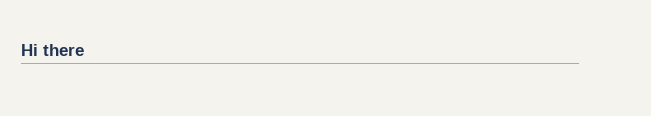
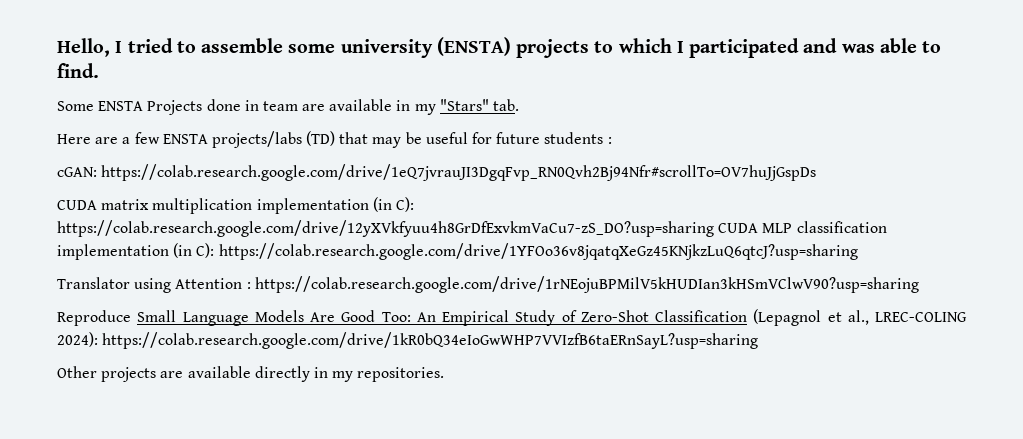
[21,44,84,56] Hi there -> [57,37,942,58] [57,63,99,78] [57,99,520,115] [57,131,612,148] [57,164,817,181] [57,197,414,214] [57,220,887,237] [57,243,858,260] [57,276,919,293] [57,309,967,326] [57,332,759,349] [57,366,445,382] Hello, I tried to assemble some university (ENSTA) projects to which I participated and was able to find. // Some ENSTA Projects done in team are available in my "Stars" tab. // Here are a few ENSTA projects/labs (TD) that may be useful for future students : // cGAN: https://colab.research.google.com/drive/1eQ7jvrauJI3DgqFvp_RN0Qvh2Bj94Nfr#scrollTo=OV7huJjGspDs // CUDA matrix multiplication implementation (in C): https://colab.research.google.com/drive/12yXVkfyuu4h8GrDfExvkmVaCu7-zS_DO?usp=sharing CUDA MLP classification implementation (in C): https://colab.research.google.com/drive/1YFOo36v8jqatqXeGz45KNjkzLuQ6qtcJ?usp=sharing // Translator using Attention : https://colab.research.google.com/drive/1rNEojuBPMilV5kHUDIan3kHSmVClwV90?usp=sharing // Reproduce Small Language Models Are Good Too: An Empirical Study of Zero-Shot Classification (Lepagnol et al., LREC-COLING 2024): https://colab.research.google.com/drive/1kR0bQ34eIoGwWHP7VVIzfB6taERnSayL?usp=sharing // Other projects are available directly in my repositories.

